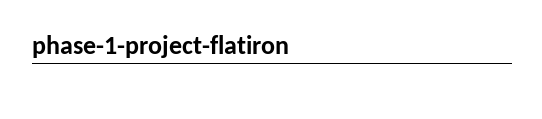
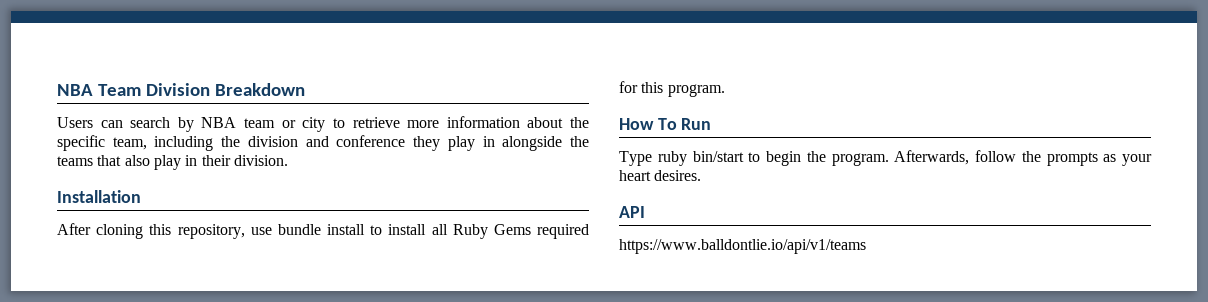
[32,35,289,58] phase-1-project-flatiron -> [57,83,305,96] [57,116,590,132] [57,135,590,151] [57,155,288,170] [57,190,141,203] [57,223,590,239] [619,81,725,97] [619,118,712,130] [619,150,1152,166] [619,170,702,181] [619,206,645,218] [619,239,866,254] NBA Team Division Breakdown // Users can search by NBA team or city to retrieve more information about the specific team, including the division and conference they play in alongside the teams that also play in their division. // Installation // After cloning this repository, use bundle install to install all Ruby Gems required for this program. // How To Run // Type ruby bin/start to begin the program. Afterwards, follow the prompts as your heart desires. // API // https://www.balldontlie.io/api/v1/teams

